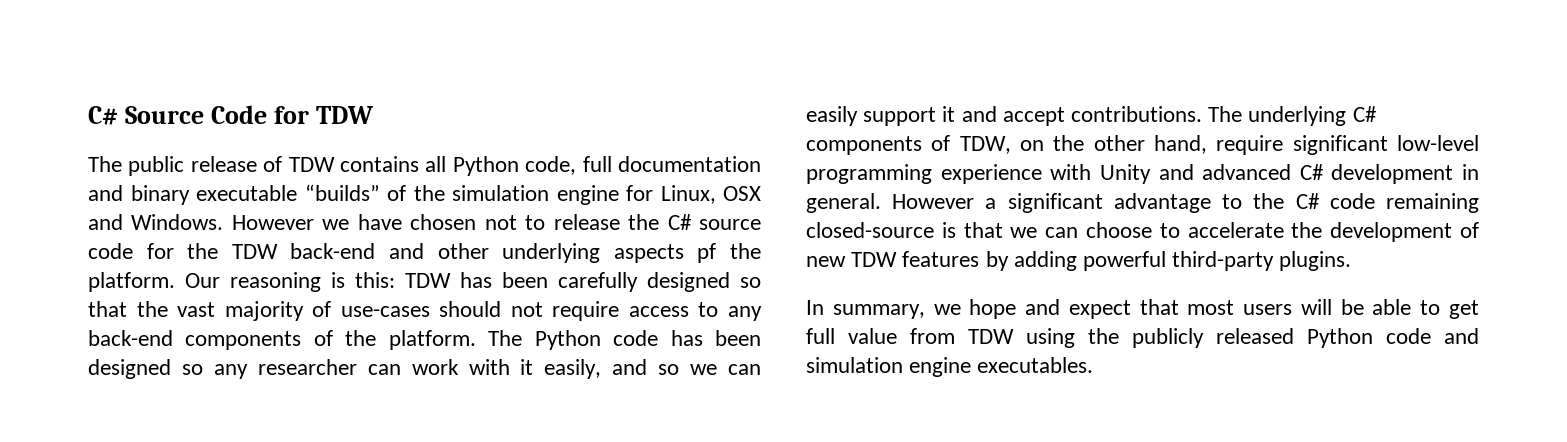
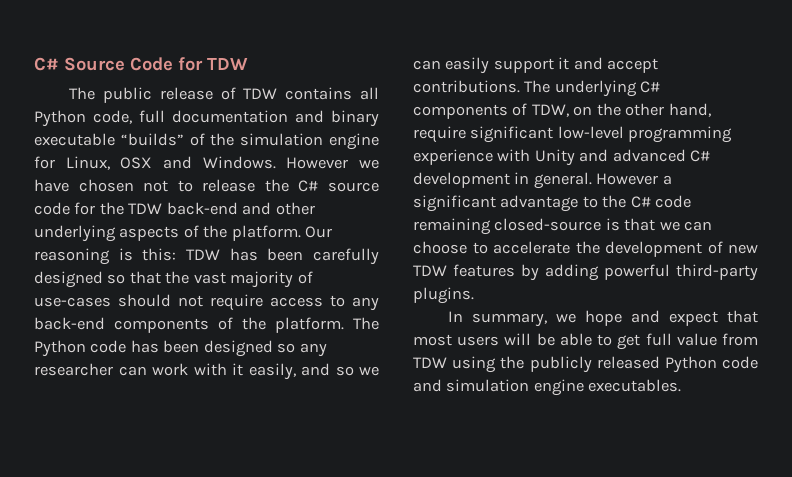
[697,243,717,263] pf -> [183,225,199,238] of

